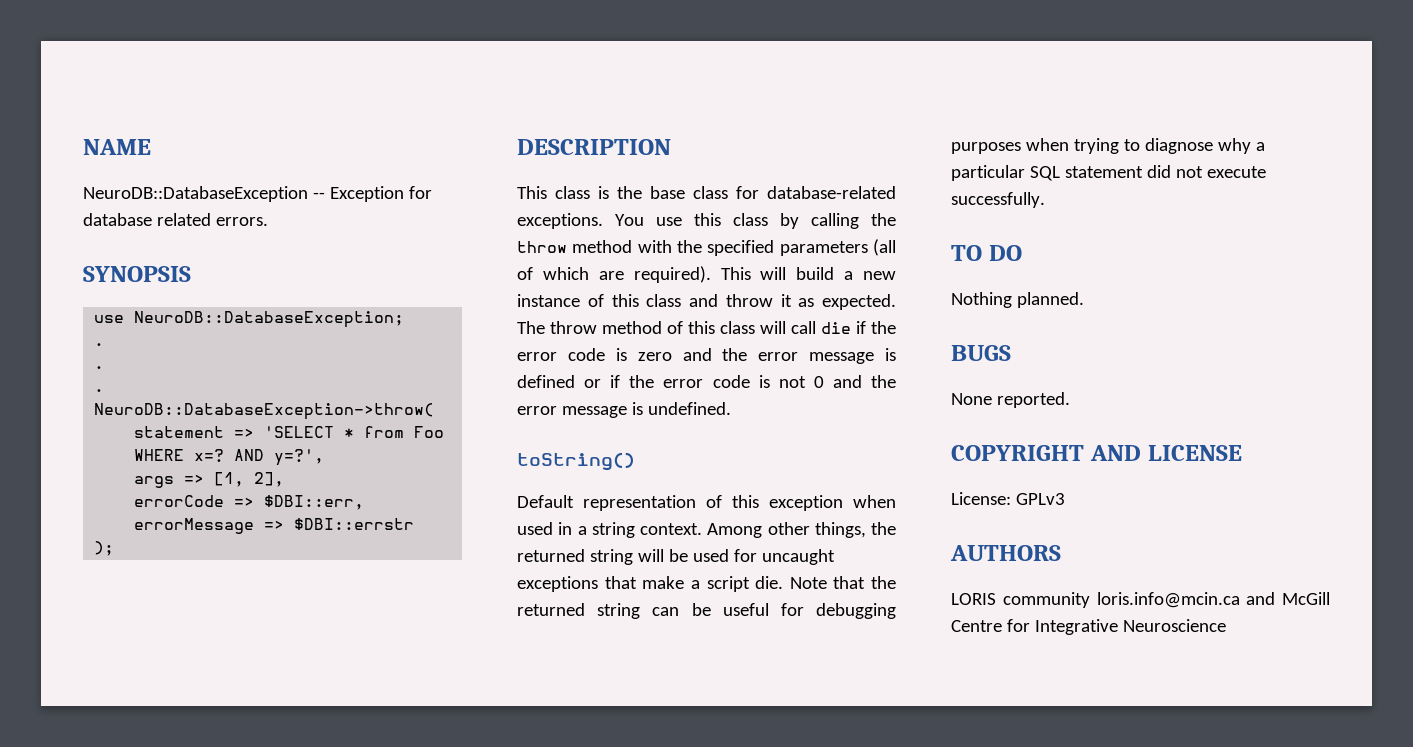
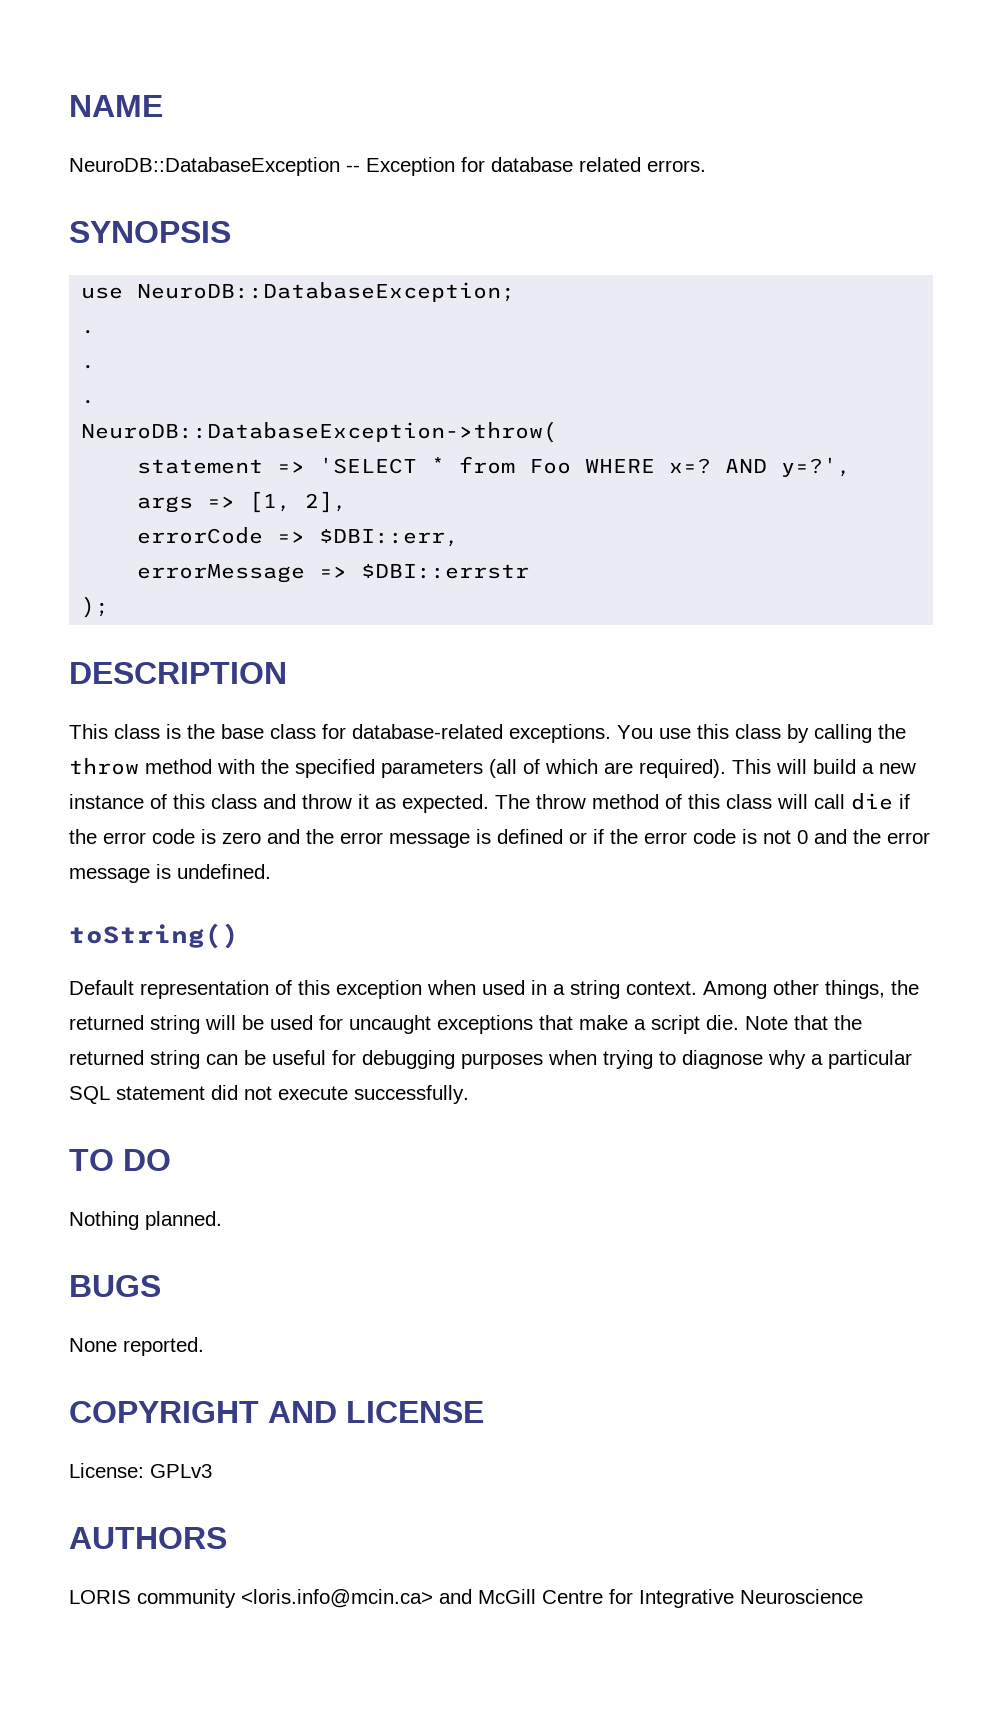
[1096,592,1240,608] loris.info@mcin.ca -> [241,1589,433,1608] <loris.info@mcin.ca>

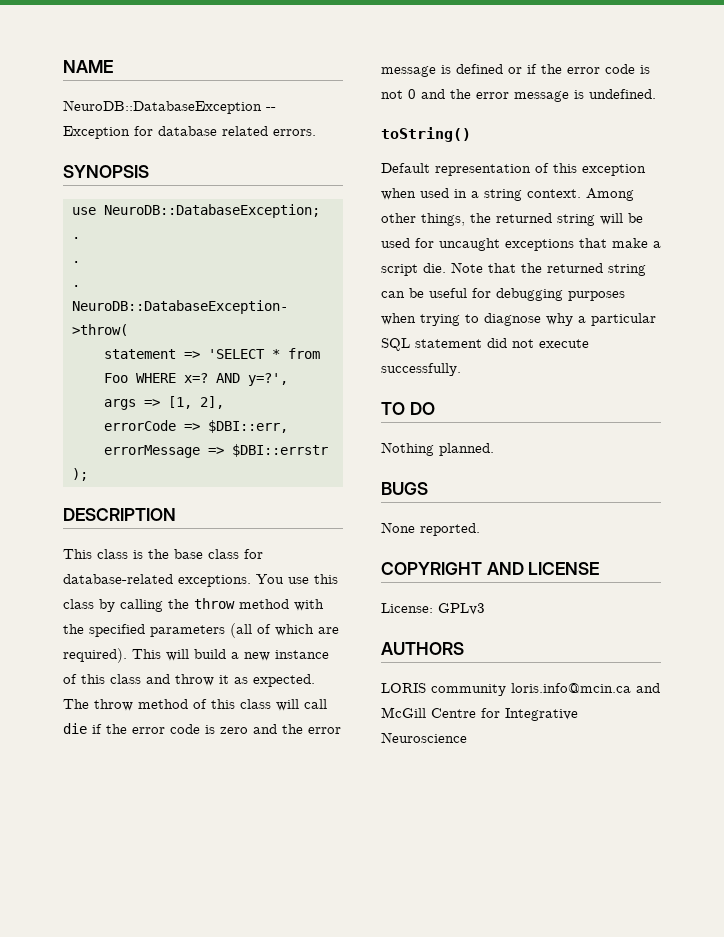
[241,1589,433,1608] <loris.info@mcin.ca> -> [511,683,631,693] loris.info@mcin.ca

